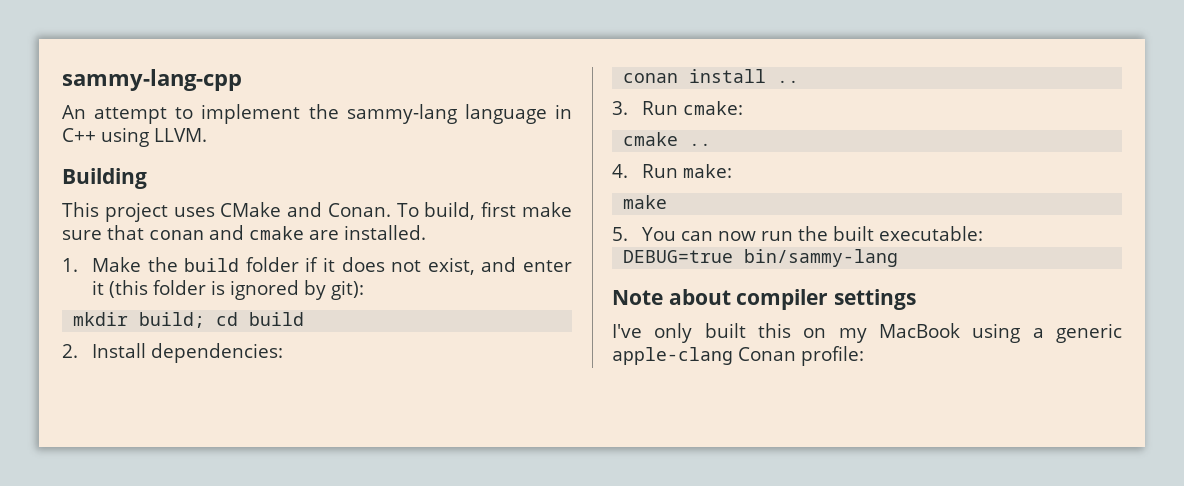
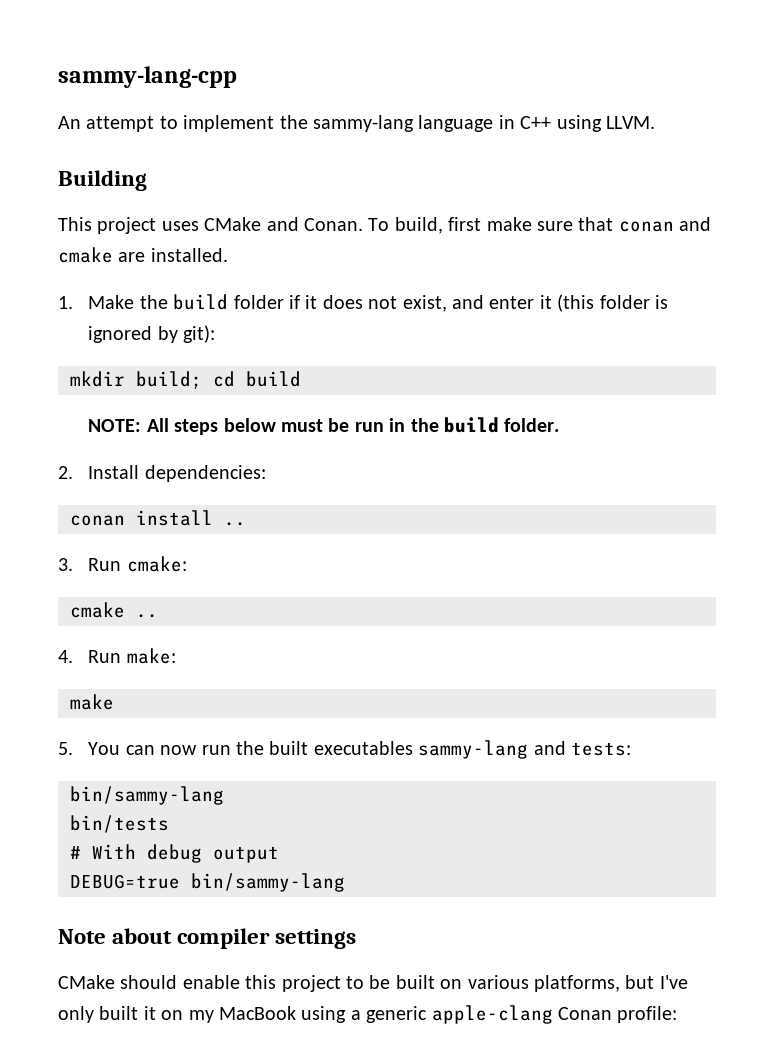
(305, 319) none -> [88,417,560,435] // NOTE: All steps below must be run in the build folder.
[878,226,983,241] executable: -> [313,740,631,759] [70,786,224,805] [70,815,169,833] [70,844,279,863] executables sammy-lang and tests: // bin/sammy-lang // bin/tests // # With debug output
(916, 299) none -> [58,975,655,992] CMake should enable this project to be built on various platforms, but
[758,323,791,338] this -> [143,1006,156,1020] it

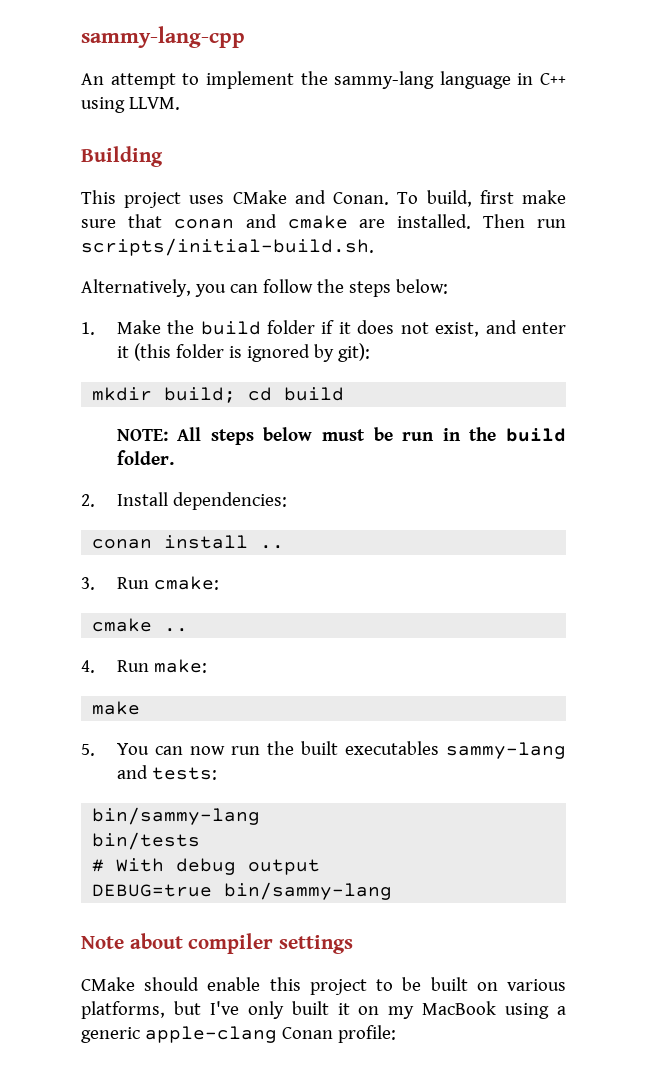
(228, 255) none -> [483,214,566,228] [81,238,374,256] [81,279,448,297] Then run scripts/initial-build.sh. // Alternatively, you can follow the steps below:

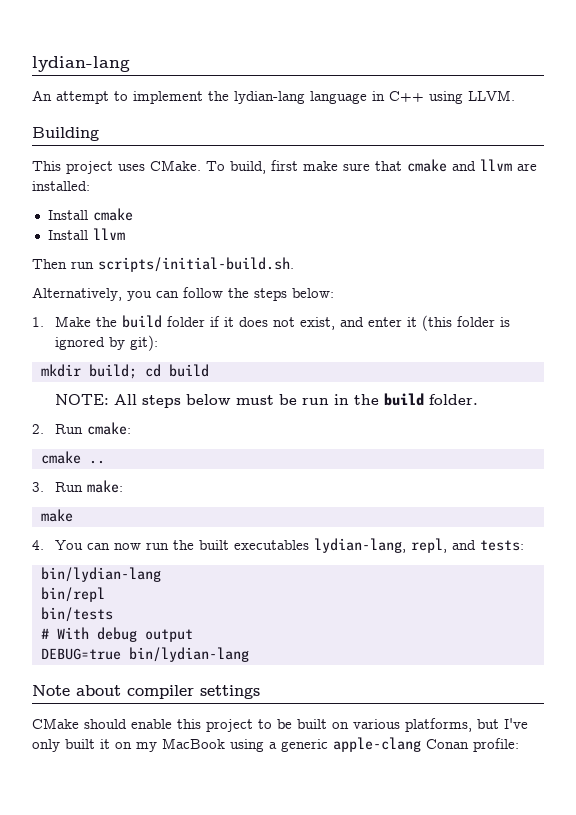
[81,26,245,48] sammy-lang-cpp -> [32,56,130,72] lydian-lang
[334,71,435,89] sammy-lang -> [234,91,305,104] lydian-lang
[232,190,390,205] CMake and Conan. -> [150,160,201,171] CMake.
[173,214,472,229] conan and cmake are installed. -> [407,159,537,172] [32,181,90,191] [47,208,133,221] [47,228,125,240] cmake and llvm are installed: // Install cmake // Install llvm //
[116,492,287,510] [92,535,285,549] [81,577,95,590] Install dependencies: // conan install .. // 3. -> (44, 429) none
[81,660,95,673] 4. -> [32,482,44,492] 3.
[81,744,95,756] 5. -> [32,540,44,550] 4.
[446,742,566,759] sammy-lang -> [313,538,447,553] lydian-lang, repl,
[92,807,261,825] bin/sammy-lang -> [40,567,161,582] [40,587,105,602] bin/lydian-lang // bin/repl
[224,882,393,900] bin/sammy-lang -> [128,647,249,662] bin/lydian-lang

